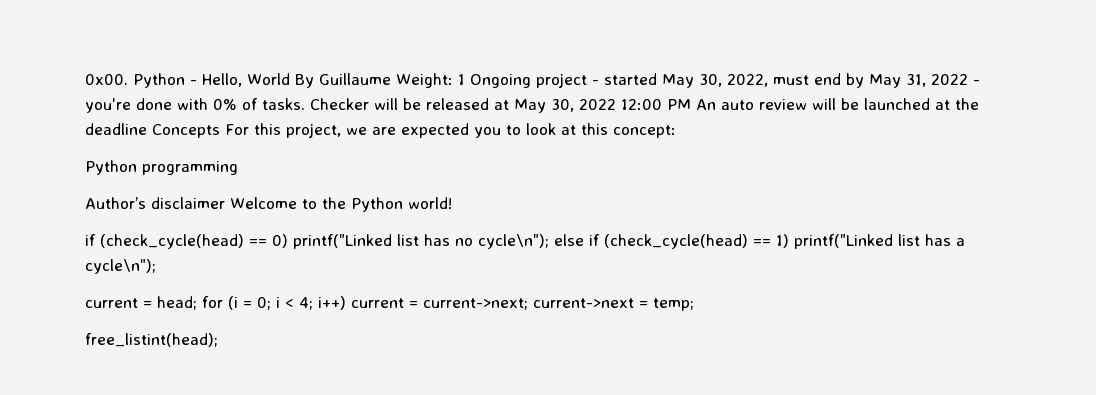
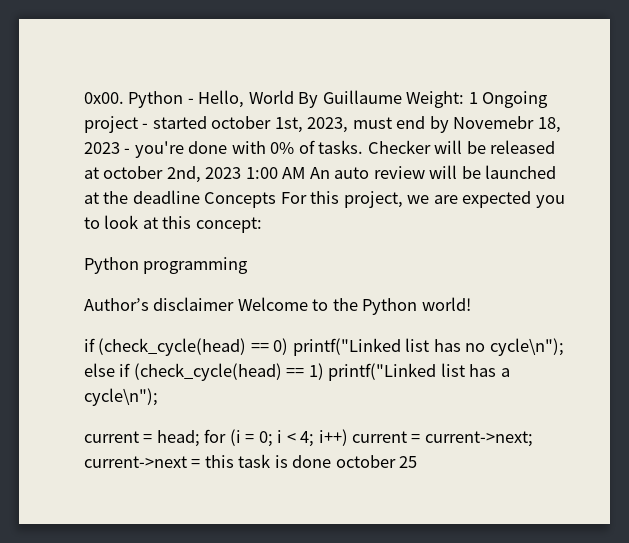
[662,73,968,88] May 30, 2022, must end by May 31, 2022 -> [211,116,561,133] [84,142,120,154] october 1st, 2023, must end by Novemebr 18, 2023
[514,99,691,113] May 30, 2022 12:00 PM -> [103,166,306,183] october 2nd, 2023 1:00 AM
[653,298,694,311] [85,333,218,347] temp; // free_listint(head); -> [204,454,418,468] this task is done october 25

